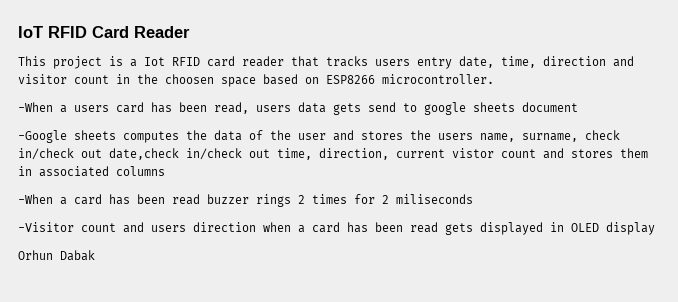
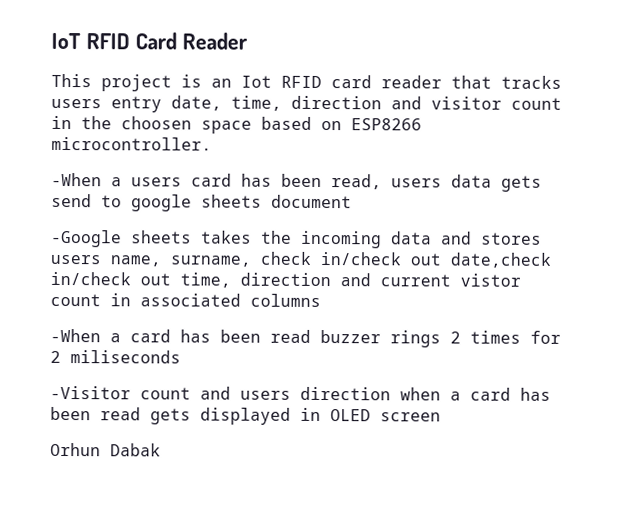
[130,59,137,67] a -> [211,78,232,88] an
[123,130,431,143] computes the data of the user and stores the -> [201,230,542,249] takes the incoming data and stores
[319,148,389,160] direction, -> [240,272,371,287] direction and
[543,148,648,159] and stores them -> (101, 300) none
[606,222,655,235] display -> [380,412,441,422] screen

